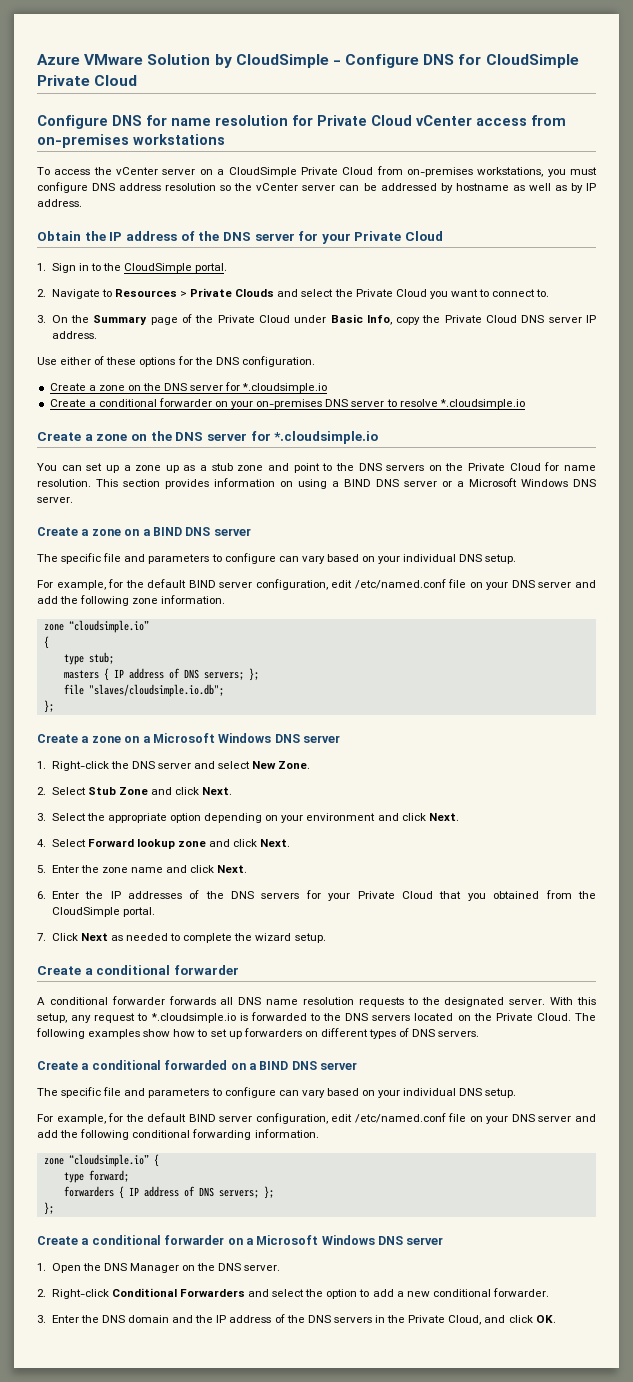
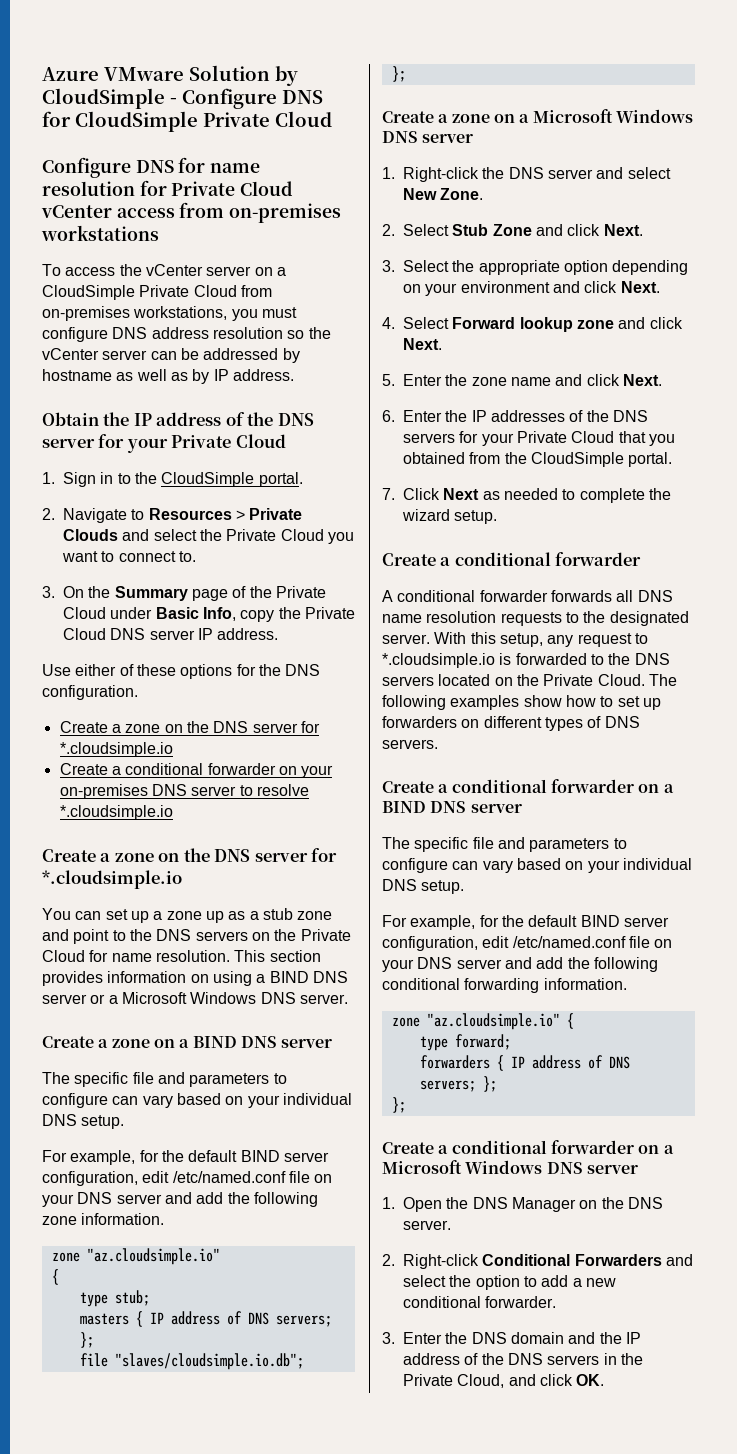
[68,620,149,633] “cloudsimple.io” -> [86,1248,220,1265] "az.cloudsimple.io"
[164,1060,228,1070] forwarded -> [550,779,634,793] forwarder
[68,1154,149,1167] “cloudsimple.io” -> [426,1013,560,1030] "az.cloudsimple.io"

